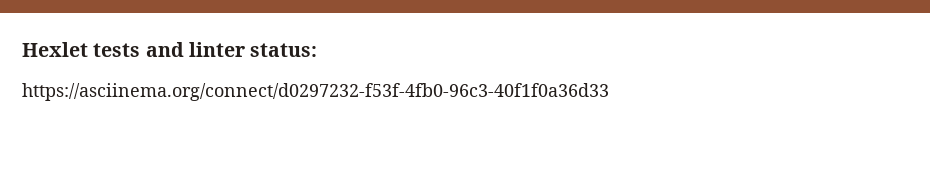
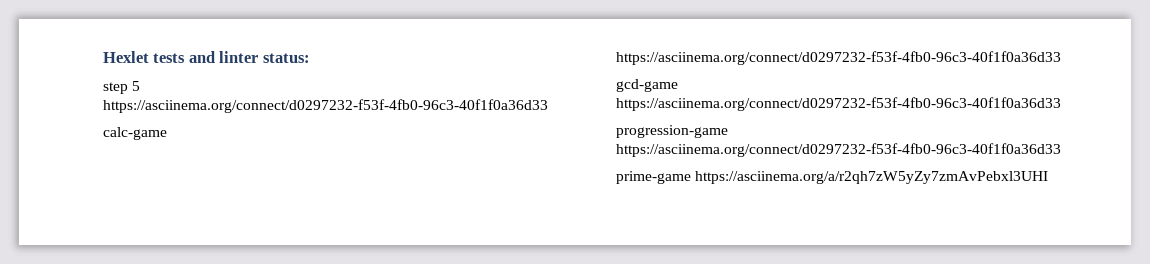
[22,83,609,101] https://asciinema.org/connect/d0297232-f53f-4fb0-96c3-40f1f0a36d33 -> [103,81,141,94] [103,99,548,113] [103,127,167,140] [616,51,1061,65] [616,79,678,92] [616,97,1061,111] [616,125,728,138] [616,143,1061,157] [616,171,1049,184] step 5 https://asciinema.org/connect/d0297232-f53f-4fb0-96c3-40f1f0a36d33 // calc-game https://asciinema.org/connect/d0297232-f53f-4fb0-96c3-40f1f0a36d33 // gcd-game https://asciinema.org/connect/d0297232-f53f-4fb0-96c3-40f1f0a36d33 // progression-game https://asciinema.org/connect/d0297232-f53f-4fb0-96c3-40f1f0a36d33 // prime-game https://asciinema.org/a/r2qh7zW5yZy7zmAvPebxl3UHI

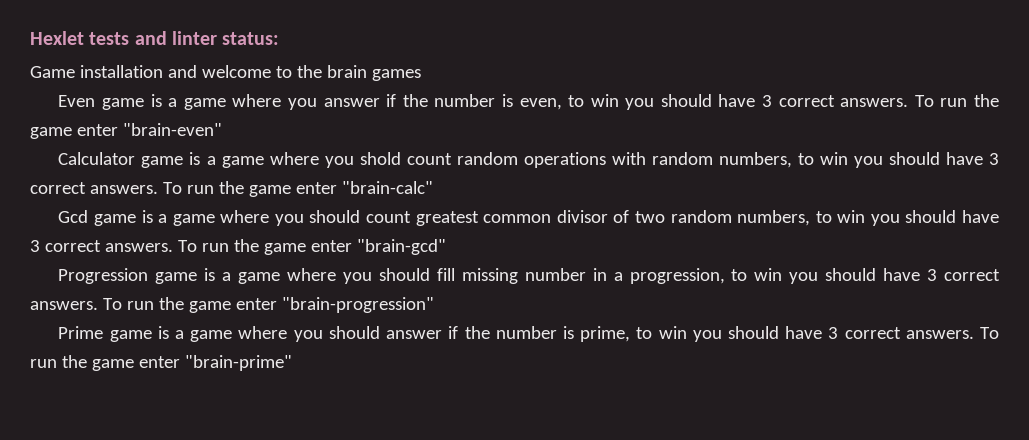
[103,81,141,94] [103,99,548,113] [103,127,167,140] [616,51,1061,65] [616,79,678,92] [616,97,1061,111] [616,125,728,138] [616,143,1061,157] [616,171,1049,184] step 5 https://asciinema.org/connect/d0297232-f53f-4fb0-96c3-40f1f0a36d33 // calc-game https://asciinema.org/connect/d0297232-f53f-4fb0-96c3-40f1f0a36d33 // gcd-game https://asciinema.org/connect/d0297232-f53f-4fb0-96c3-40f1f0a36d33 // progression-game https://asciinema.org/connect/d0297232-f53f-4fb0-96c3-40f1f0a36d33 // prime-game https://asciinema.org/a/r2qh7zW5yZy7zmAvPebxl3UHI -> [30,65,421,81] [58,94,999,110] [30,123,222,139] [58,152,999,168] [30,181,433,197] [58,210,1000,226] [30,239,446,255] [58,268,1001,284] [30,297,434,313] [58,326,1000,342] [30,355,292,371] Game installation and welcome to the brain games // Even game is a game where you answer if the number is even, to win you should have 3 correct answers. To run the game enter "brain-even" // Calculator game is a game where you shold count random operations with random numbers, to win you should have 3 correct answers. To run the game enter "brain-calc" // Gcd game is a game where you should count greatest common divisor of two random numbers, to win you should have 3 correct answers. To run the game enter "brain-gcd" // Progression game is a game where you should fill missing number in a progression, to win you should have 3 correct answers. To run the game enter "brain-progression" // Prime game is a game where you should answer if the number is prime, to win you should have 3 correct answers. To run the game enter "brain-prime"

